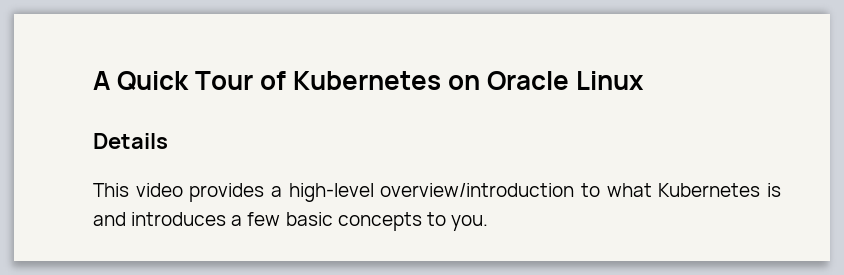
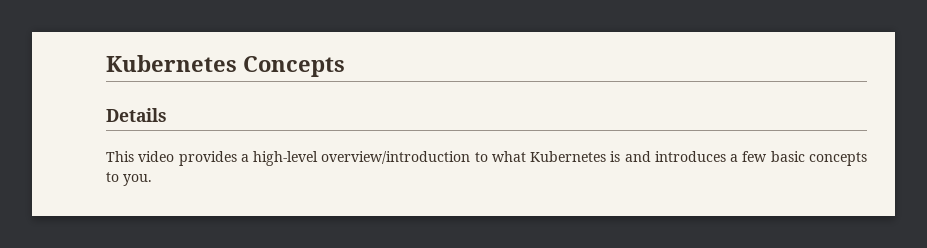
[93,71,645,91] A Quick Tour of Kubernetes on Oracle Linux -> [106,55,345,77] Kubernetes Concepts

